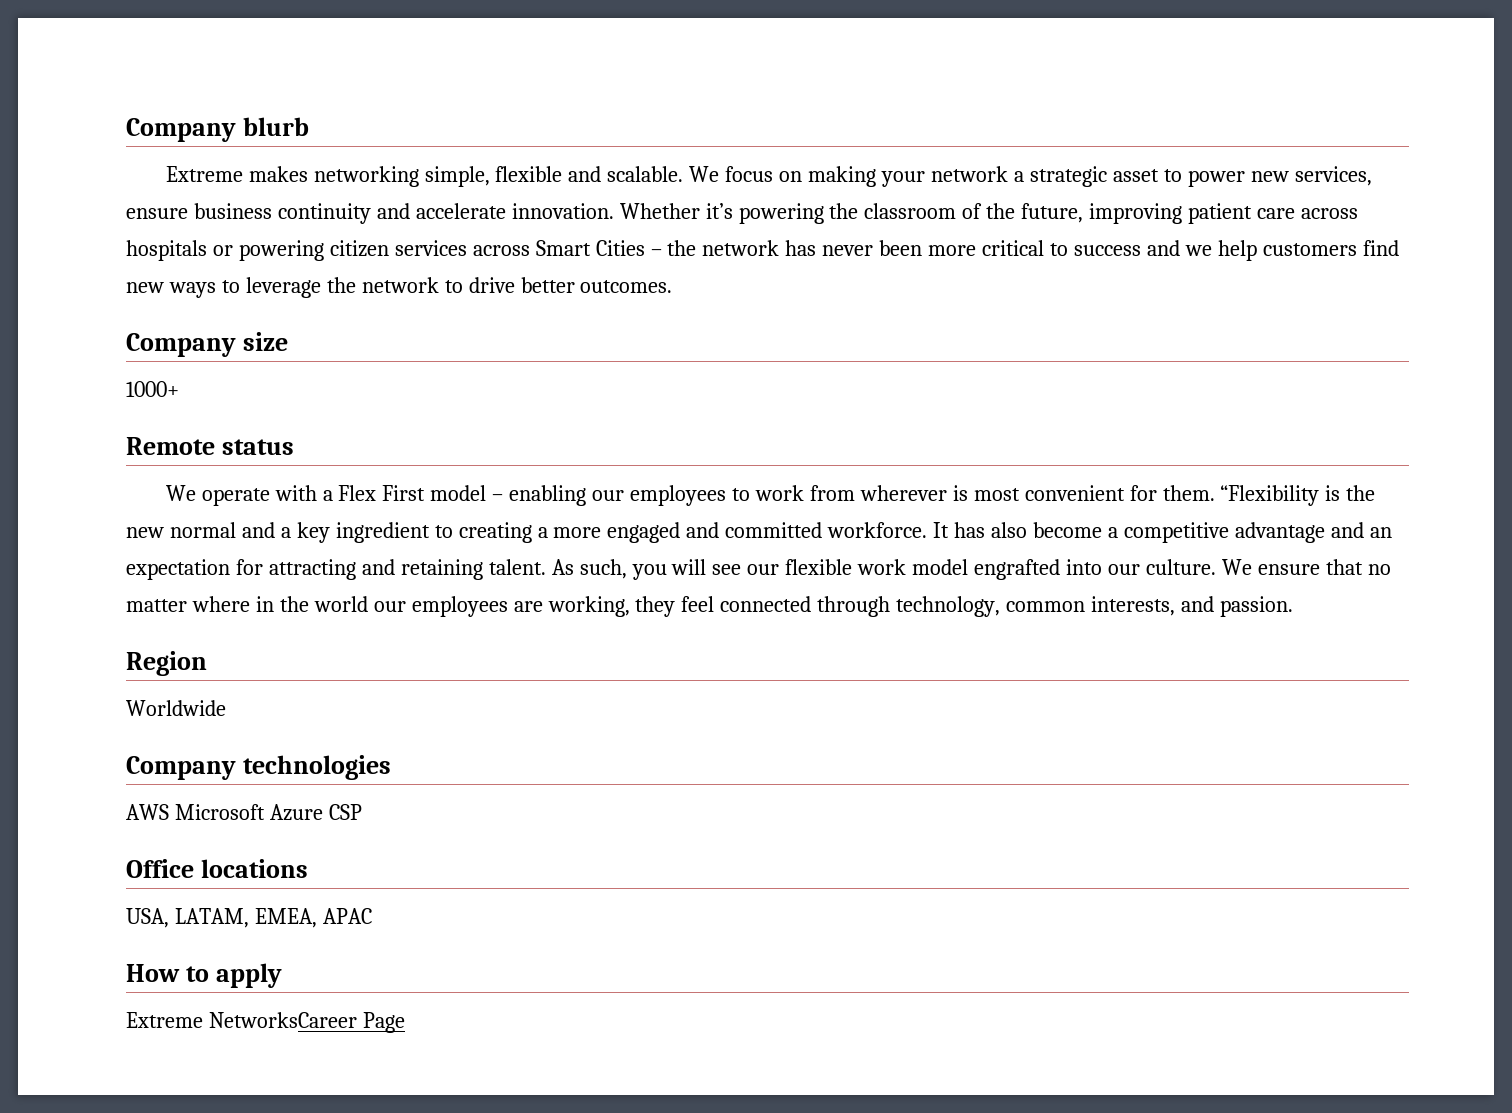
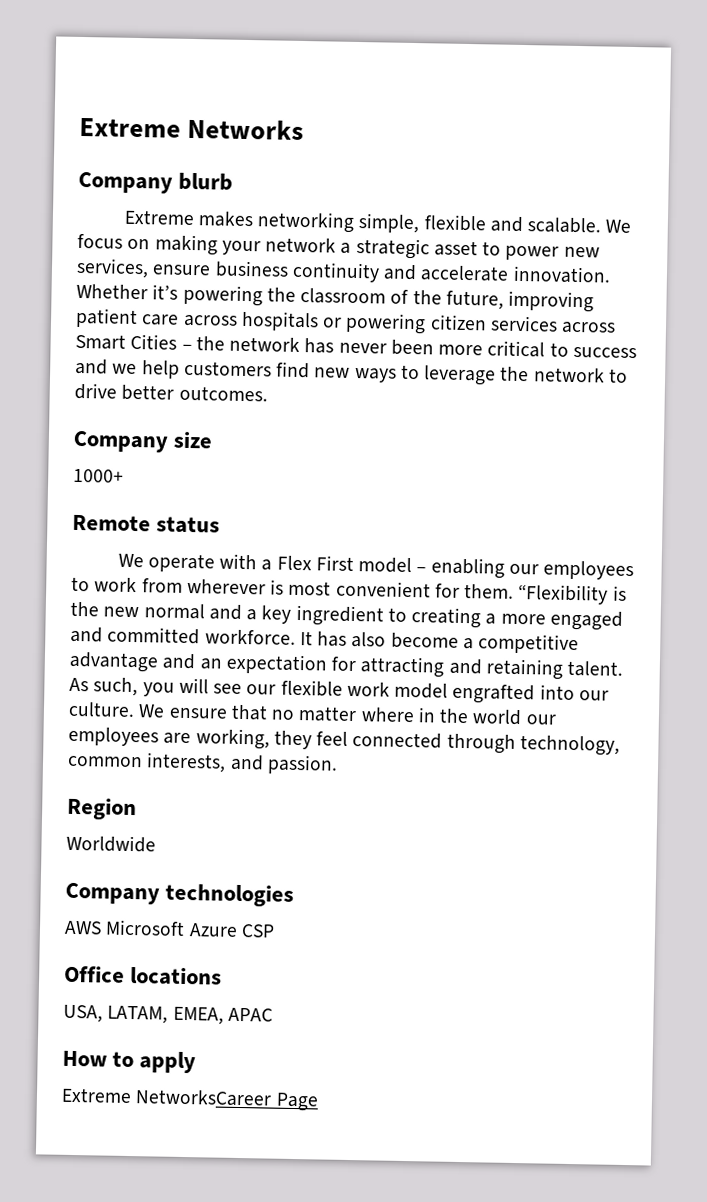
(126, 130) none -> [79,117,305,141] Extreme Networks //

